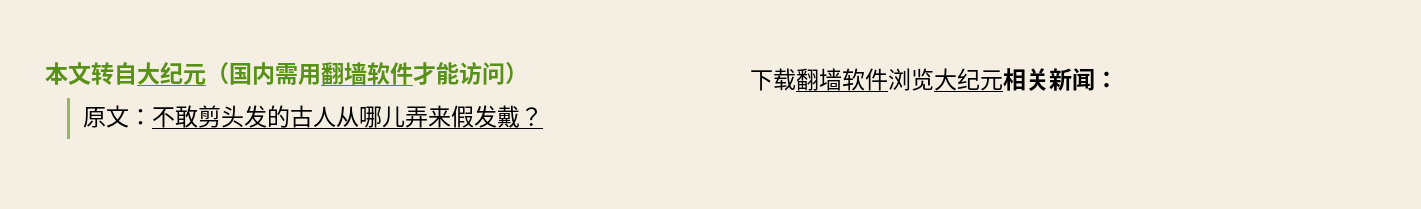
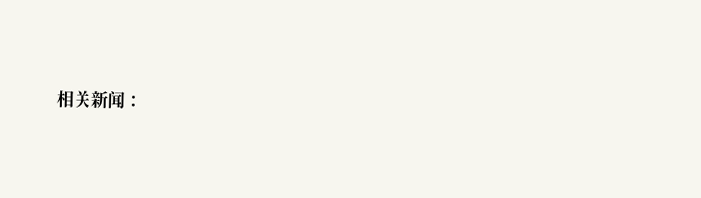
[45,62,528,85] [83,105,544,128] [749,68,1003,91] 本文转自大纪元（国内需用翻墙软件才能访问） // 原文：不敢剪头发的古人从哪儿弄来假发戴？ // 下载翻墙软件浏览大纪元 -> (56, 99) none

